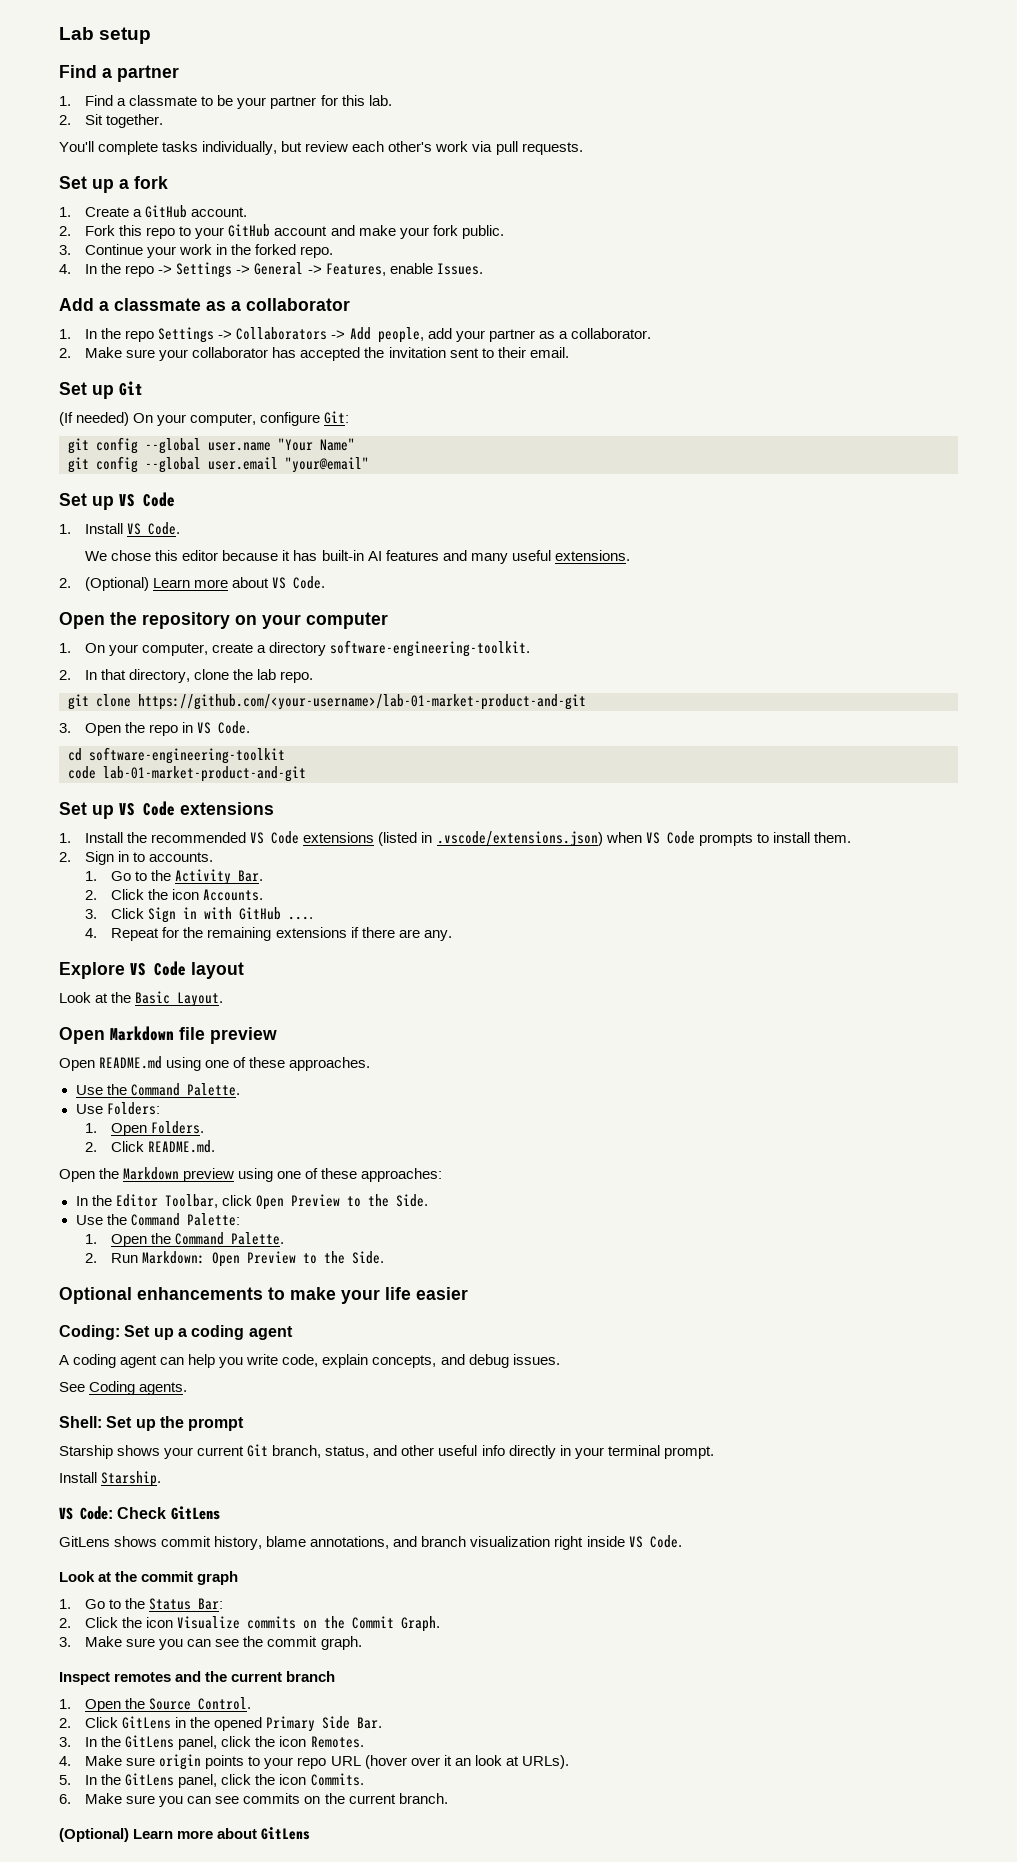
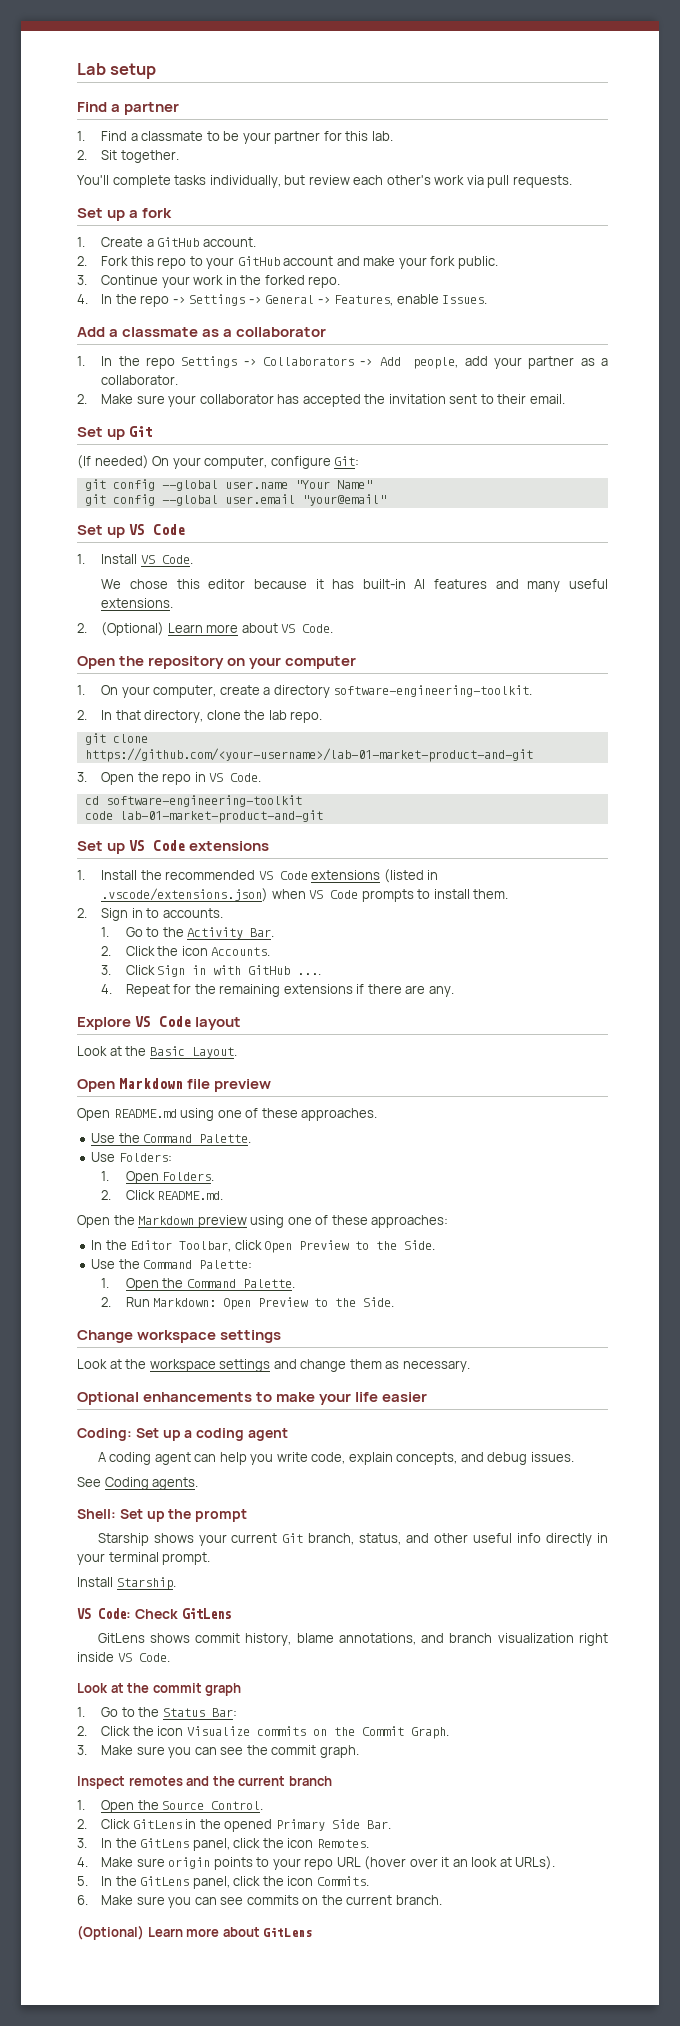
(385, 1257) none -> [77,1330,282,1343] [77,1359,470,1372] // Change workspace settings // Look at the workspace settings and change them as necessary.

